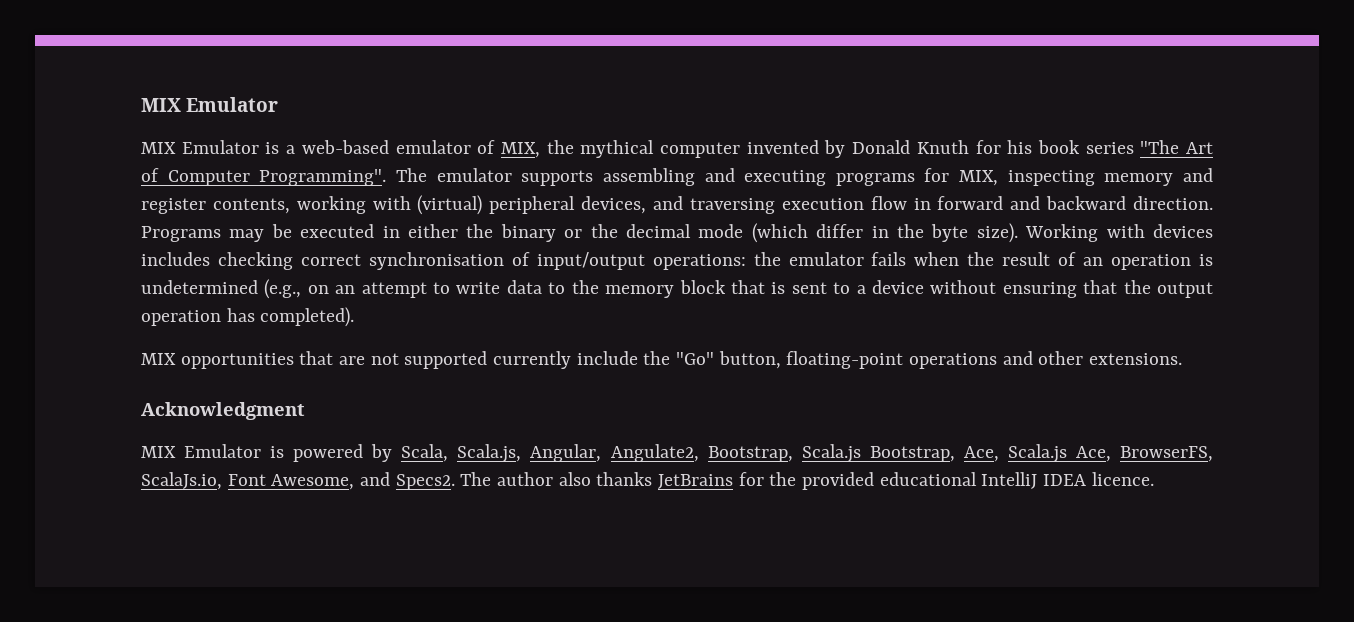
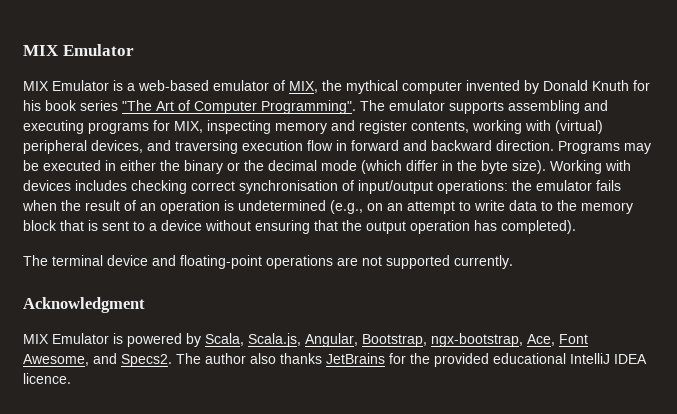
[141,351,1183,369] MIX opportunities that are not supported currently include the "Go" button, floating-point operations and other extensions. -> [23,255,513,269] The terminal device and floating-point operations are not supported currently.
[610,444,1213,463] [141,472,222,490] Angulate2, Bootstrap, Scala.js Bootstrap, Ace, Scala.js Ace, BrowserFS, ScalaJs.io, -> [362,333,555,347] Bootstrap, ngx-bootstrap, Ace,

